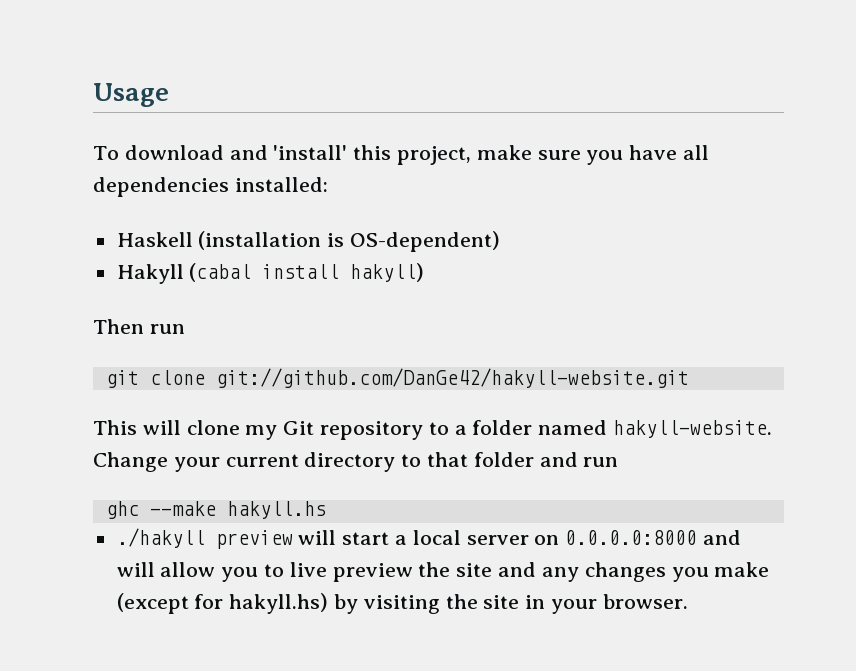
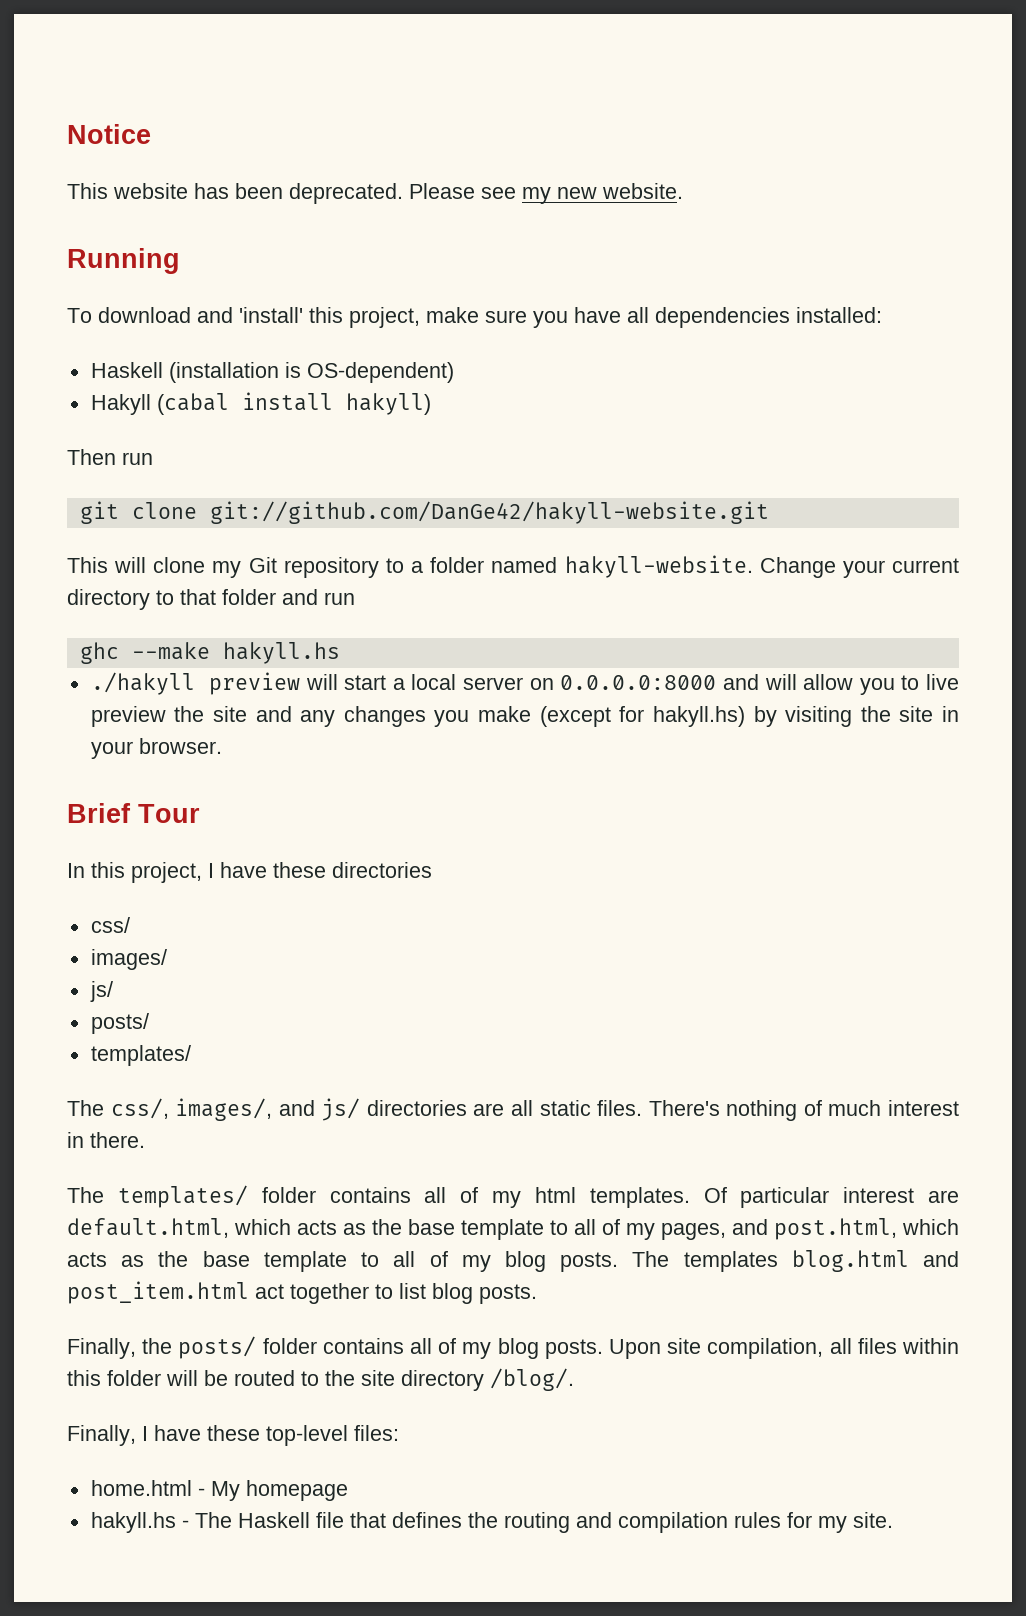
[93,83,169,107] Usage -> [67,124,151,144] [67,183,683,204] [67,248,180,274] Notice // This website has been deprecated. Please see my new website. // Running
(688, 601) none -> [67,803,200,823] [67,862,432,883] [90,917,130,933] [90,949,167,970] [89,981,113,1002] [90,1013,149,1034] [90,1045,191,1066] [67,1098,959,1121] [67,1132,145,1148] [67,1185,960,1208] [67,1218,959,1240] [67,1250,959,1272] [67,1281,537,1304] [67,1336,960,1359] [67,1368,574,1391] [67,1425,399,1446] [90,1480,348,1501] [90,1512,893,1533] // Brief Tour // In this project, I have these directories // css/ // images/ // js/ // posts/ // templates/ // The css/, images/, and js/ directories are all static files. There's nothing of much interest in there. // The templates/ folder contains all of my html templates. Of particular interest are default.html, which acts as the base template to all of my pages, and post.html, which acts as the base template to all of my blog posts. The templates blog.html and post_item.html act together to list blog posts. // Finally, the posts/ folder contains all of my blog posts. Upon site compilation, all files within this folder will be routed to the site directory /blog/. // Finally, I have these top-level files: // home.html - My homepage // hakyll.hs - The Haskell file that defines the routing and compilation rules for my site.

